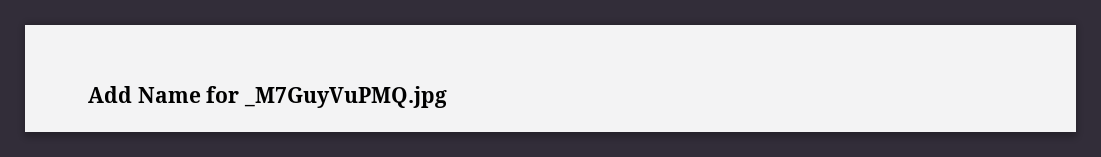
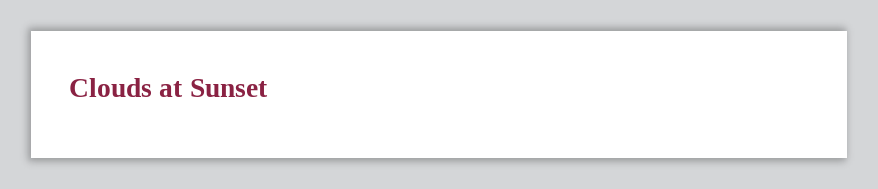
[88,86,448,108] Add Name for _M7GuyVuPMQ.jpg -> [69,78,268,97] Clouds at Sunset

